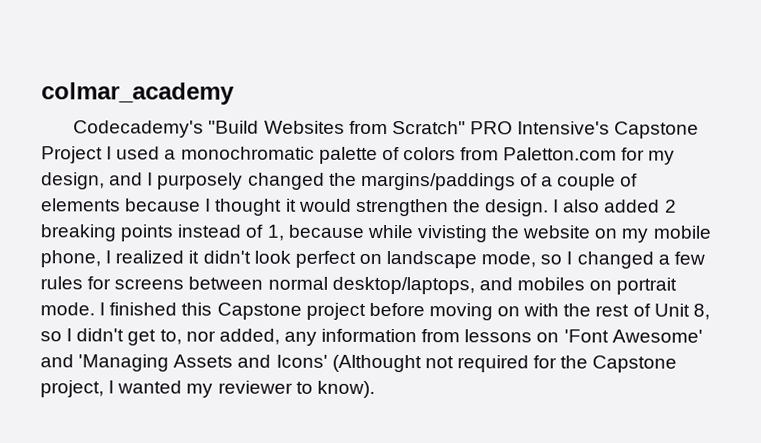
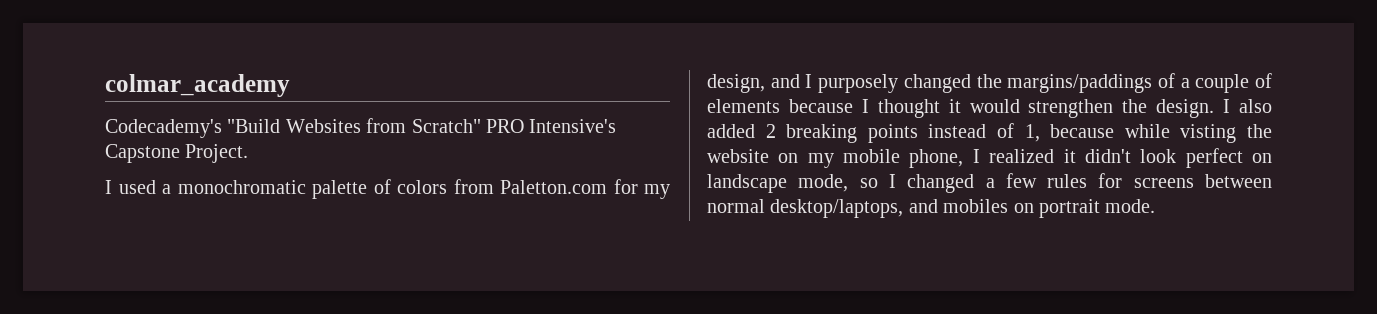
[41,146,103,164] Project -> [185,144,249,163] Project. //
[416,225,487,243] vivisting -> [1180,124,1237,143] visting
[99,302,710,321] [40,328,703,346] [40,354,678,373] [40,380,375,398] I finished this Capstone project before moving on with the rest of Unit 8, so I didn't get to, nor added, any information from lessons on 'Font Awesome' and 'Managing Assets and Icons' (Althought not required for the Capstone project, I wanted my reviewer to know). -> (1156, 206) none

